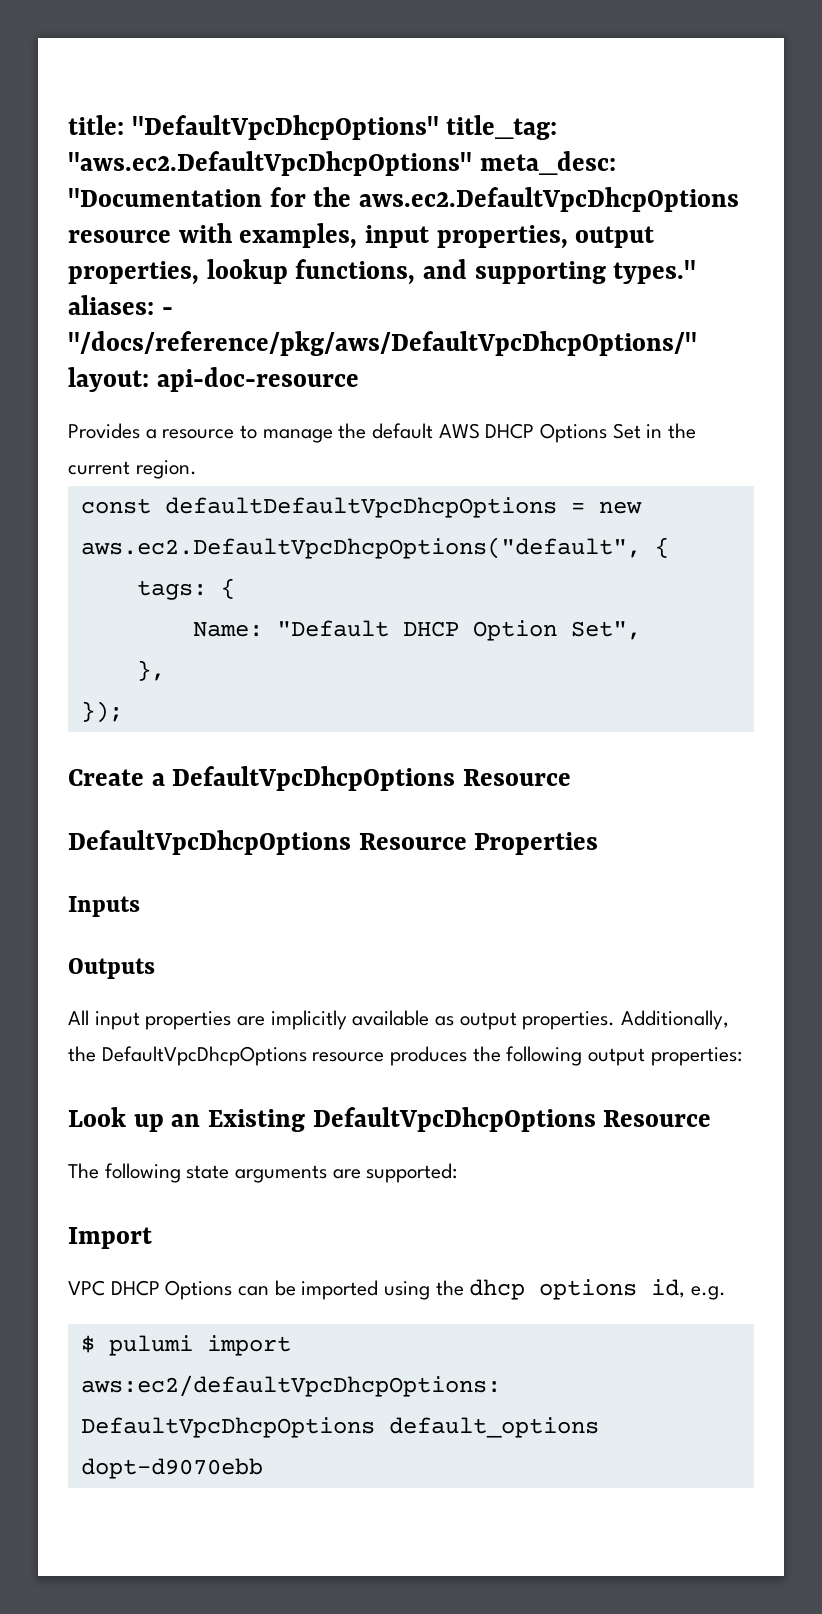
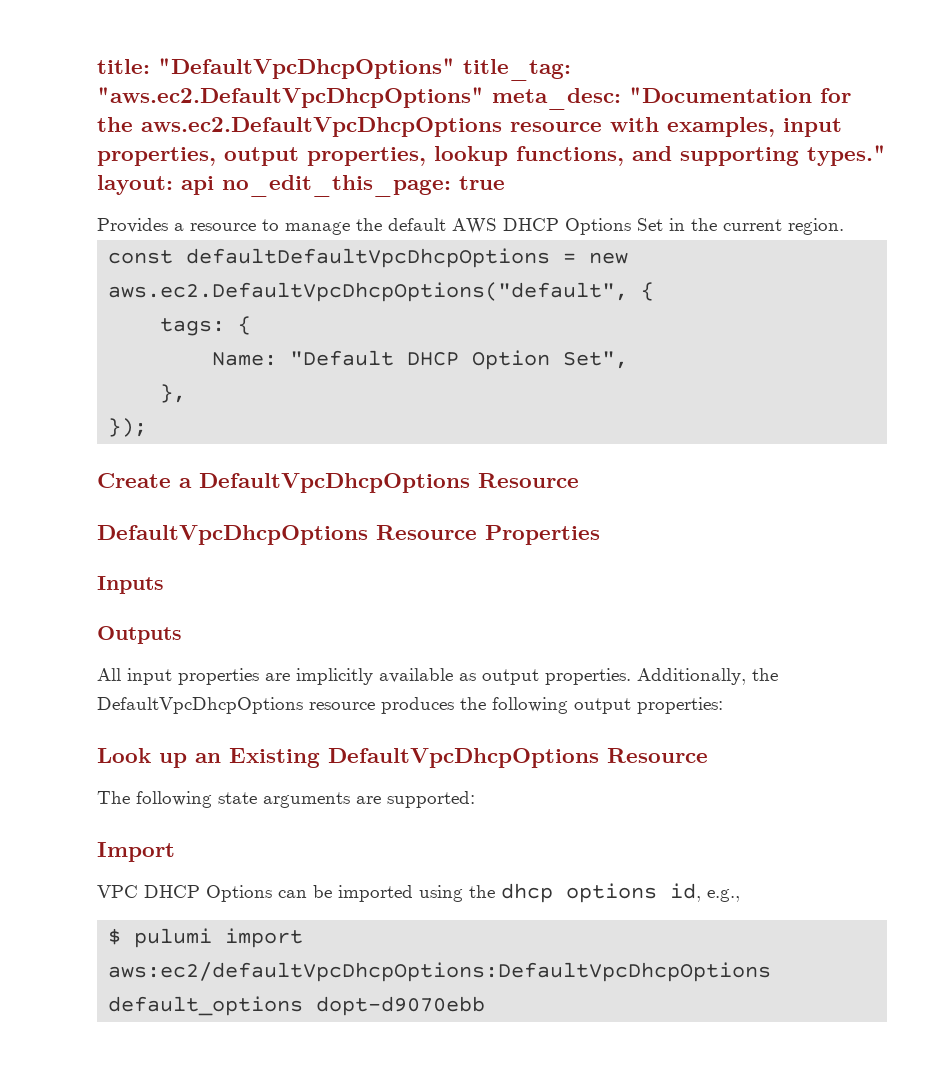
[68,295,173,315] [68,331,697,356] [68,367,359,392] aliases: - "/docs/reference/pkg/aws/DefaultVpcDhcpOptions/" layout: api-doc-resource -> [97,175,505,197] layout: api no_edit_this_page: true
[691,1286,727,1300] e.g. -> [707,889,740,902] e.g.,

